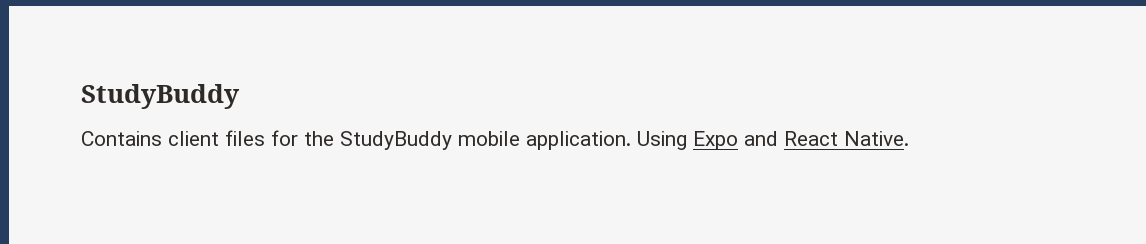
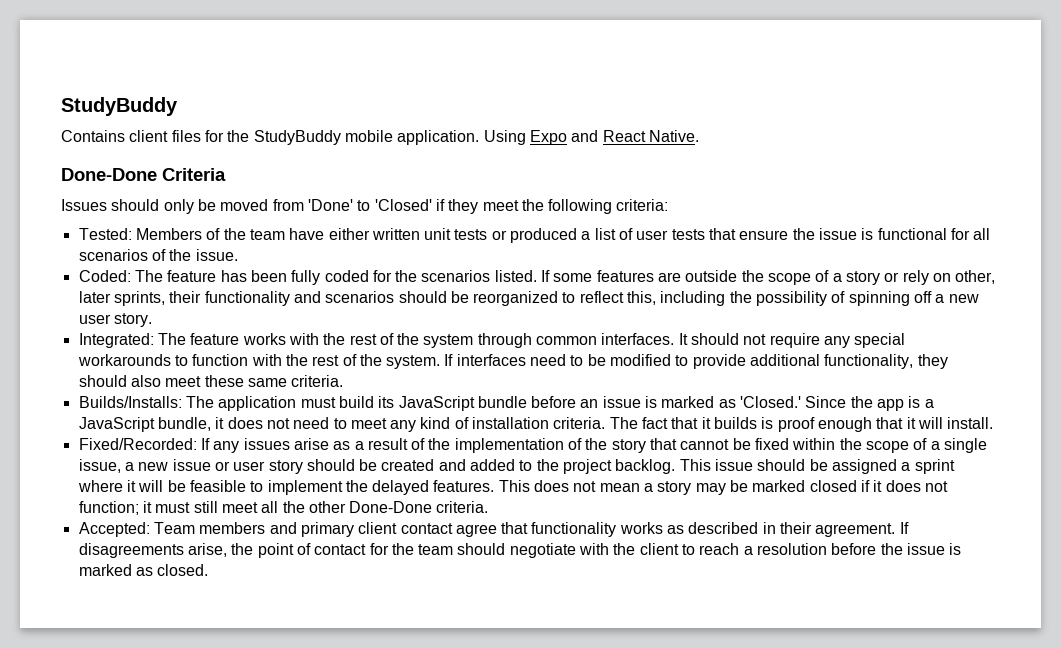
(909, 138) none -> [61,168,226,181] [61,199,669,214] [78,228,991,243] [78,249,238,261] [78,270,996,285] [78,291,979,306] [78,313,152,327] [78,333,906,348] [77,354,948,369] [78,375,344,387] [78,396,934,411] [78,417,994,432] [78,438,987,453] [78,459,955,474] [77,480,948,495] [78,501,489,515] [78,522,909,537] [78,543,962,558] [78,564,209,576] // Done-Done Criteria // Issues should only be moved from 'Done' to 'Closed' if they meet the following criteria: // Tested: Members of the team have either written unit tests or produced a list of user tests that ensure the issue is functional for all scenarios of the issue. // Coded: The feature has been fully coded for the scenarios listed. If some features are outside the scope of a story or rely on other, later sprints, their functionality and scenarios should be reorganized to reflect this, including the possibility of spinning off a new user story. // Integrated: The feature works with the rest of the system through common interfaces. It should not require any special workarounds to function with the rest of the system. If interfaces need to be modified to provide additional functionality, they should also meet these same criteria. // Builds/Installs: The application must build its JavaScript bundle before an issue is marked as 'Closed.' Since the app is a JavaScript bundle, it does not need to meet any kind of installation criteria. The fact that it builds is proof enough that it will install. // Fixed/Recorded: If any issues arise as a result of the implementation of the story that cannot be fixed within the scope of a single issue, a new issue or user story should be created and added to the project backlog. This issue should be assigned a sprint where it will be feasible to implement the delayed features. This does not mean a story may be marked closed if it does not function; it must still meet all the other Done-Done criteria. // Accepted: Team members and primary client contact agree that functionality works as described in their agreement. If disagreements arise, the point of contact for the team should negotiate with the client to reach a resolution before the issue is marked as closed.

